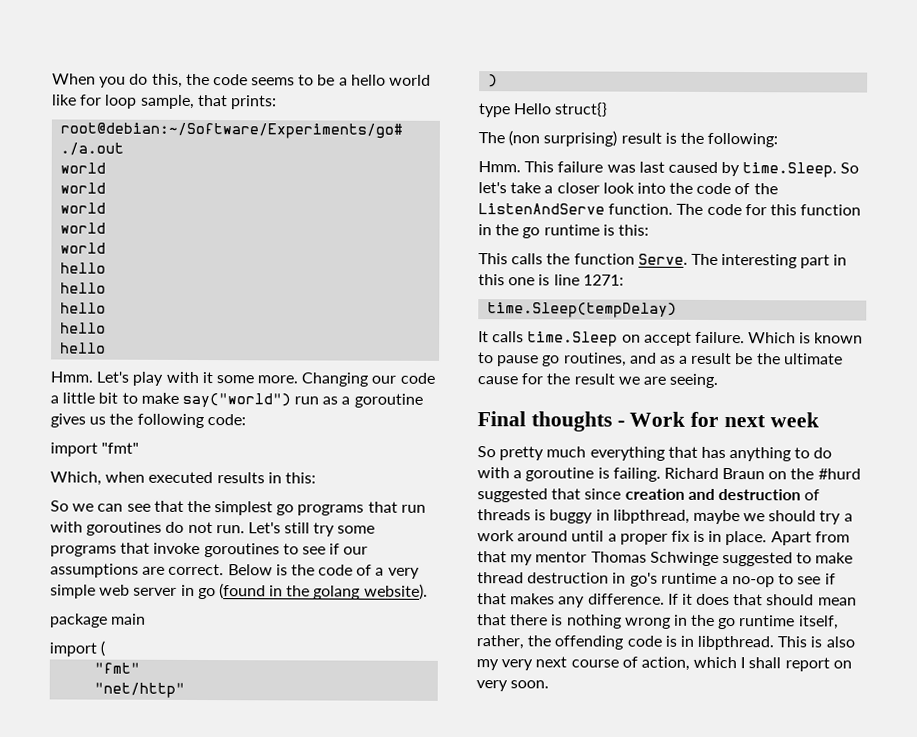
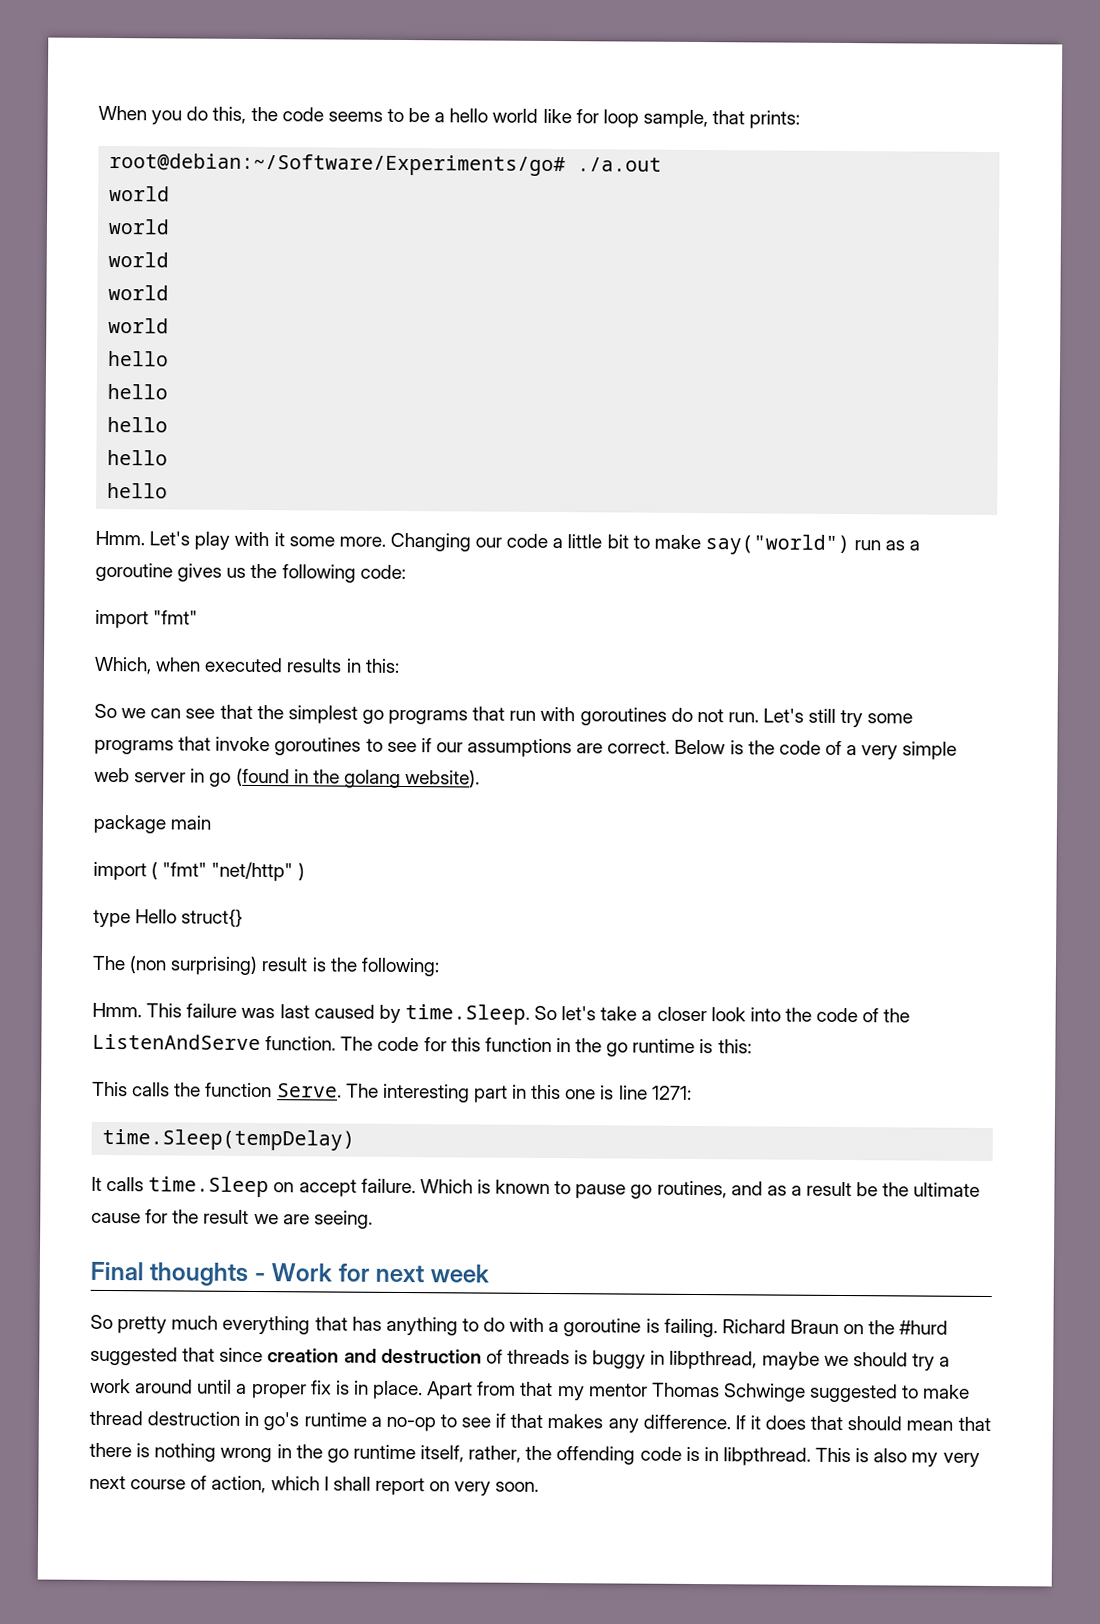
[94,662,141,674] // "fmt" // -> [162,862,208,877] "fmt"
(186, 690) // -> (294, 871) none

